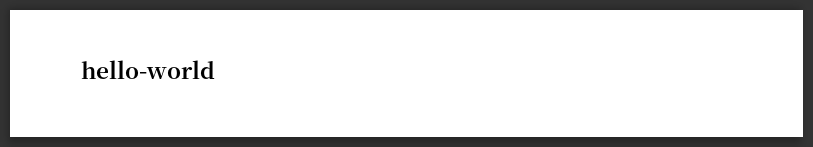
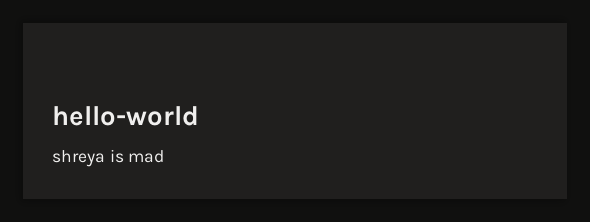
(215, 69) none -> [52,149,165,167] // shreya is mad

